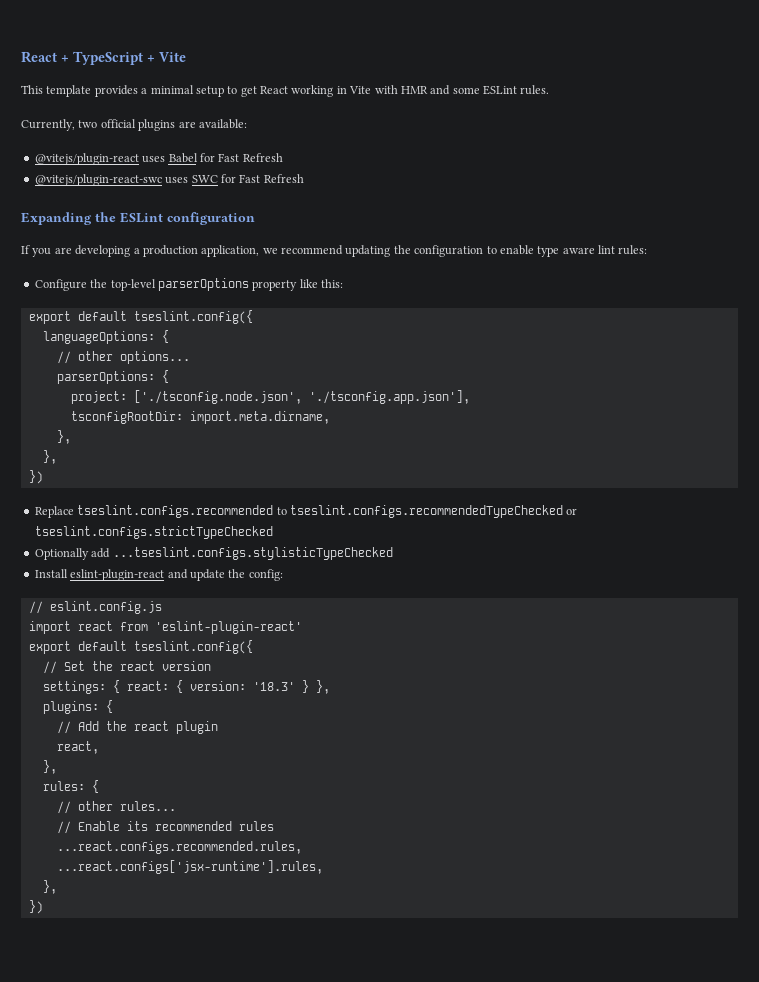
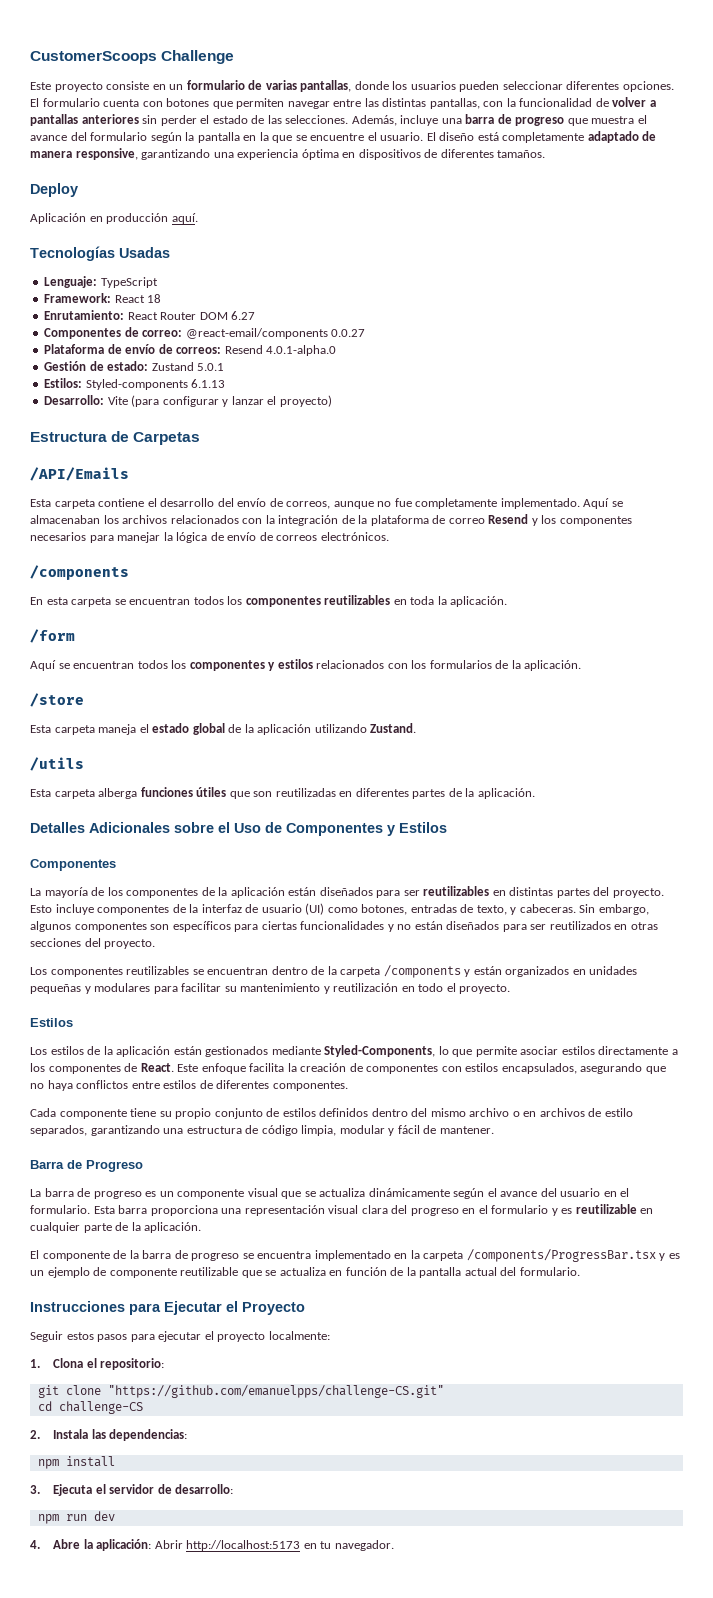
[21,51,186,65] [21,85,550,97] [21,119,247,131] [34,153,283,165] [34,174,304,186] [21,212,255,225] [21,245,648,257] [34,278,343,291] [28,310,253,324] [42,330,169,344] [56,351,190,364] [56,370,169,384] [70,390,470,404] [70,411,330,424] [56,430,71,444] [42,450,57,464] [28,470,43,484] [34,505,578,518] [34,526,273,539] [34,547,393,560] [34,569,283,581] [28,601,162,614] [28,621,302,634] [28,640,253,654] [42,661,211,674] [42,680,330,694] [42,700,113,714] [56,721,218,734] [56,741,99,754] [42,760,57,774] [42,780,99,793] [56,801,176,814] [56,821,274,834] [56,841,302,854] [56,860,323,874] [42,880,57,894] [28,900,43,914] React + TypeScript + Vite // This template provides a minimal setup to get React working in Vite with HMR and some ESLint rules. // Currently, two official plugins are available: // @vitejs/plugin-react uses Babel for Fast Refresh // @vitejs/plugin-react-swc uses SWC for Fast Refresh // Expanding the ESLint configuration // If you are developing a production application, we recommend updating the configuration to enable type aware lint rules: // Configure the top-level parserOptions property like this: // export default tseslint.config({ // languageOptions: { // // other options... // parserOptions: { // project: ['./tsconfig.node.json', './tsconfig.app.json'], // tsconfigRootDir: import.meta.dirname, // }, // }, // }) // Replace tseslint.configs.recommended to tseslint.configs.recommendedTypeChecked or tseslint.configs.strictTypeChecked // Optionally add ...tseslint.configs.stylisticTypeChecked // Install eslint-plugin-react and update the config: // // eslint.config.js // import react from 'eslint-plugin-react' // export default tseslint.config({ // // Set the react version // settings: { react: { version: '18.3' } }, // plugins: { // // Add the react plugin // react, // }, // rules: { // // other rules... // // Enable its recommended rules // ...react.configs.recommended.rules, // ...react.configs['jsx-runtime'].rules, // }, // }) -> [30,50,235,64] [30,80,674,92] [30,97,656,109] [30,114,647,126] [30,131,657,143] [30,148,546,160] [30,183,78,197] [30,213,198,224] [30,246,170,261] [44,276,158,288] [44,293,162,303] [44,310,256,320] [44,327,366,339] [44,344,337,356] [44,361,225,371] [44,378,226,390] [44,395,332,407] [30,431,201,445] [30,467,129,481] [30,498,623,509] [30,514,632,526] [30,532,389,543] [30,565,129,580] [30,595,508,607] [30,629,75,643] [30,659,582,671] [30,693,84,707] [30,723,417,735] [30,757,84,771] [30,787,535,799] [30,822,447,836] [30,859,116,871] [30,886,664,898] [30,903,649,915] [30,921,658,932] [30,938,156,949] [30,965,638,978] [30,983,511,994] [30,1018,73,1027] [30,1045,678,1057] [30,1063,666,1074] [30,1080,348,1091] [30,1108,633,1119] [30,1125,494,1136] [30,1160,143,1172] [30,1188,630,1199] [30,1204,654,1216] [30,1222,202,1233] [30,1249,680,1262] [30,1267,580,1278] [30,1301,305,1315] [30,1331,330,1342] [30,1358,165,1370] [37,1385,444,1398] [37,1401,143,1414] [30,1429,188,1441] [37,1456,115,1469] [30,1484,234,1496] [37,1511,115,1524] [30,1539,394,1551] CustomerScoops Challenge // Este proyecto consiste en un formulario de varias pantallas, donde los usuarios pueden seleccionar diferentes opciones. El formulario cuenta con botones que permiten navegar entre las distintas pantallas, con la funcionalidad de volver a pantallas anteriores sin perder el estado de las selecciones. Además, incluye una barra de progreso que muestra el avance del formulario según la pantalla en la que se encuentre el usuario. El diseño está completamente adaptado de manera responsive, garantizando una experiencia óptima en dispositivos de diferentes tamaños. // Deploy // Aplicación en producción aquí. // Tecnologías Usadas // Lenguaje: TypeScript // Framework: React 18 // Enrutamiento: React Router DOM 6.27 // Componentes de correo: @react-email/components 0.0.27 // Plataforma de envío de correos: Resend 4.0.1-alpha.0 // Gestión de estado: Zustand 5.0.1 // Estilos: Styled-components 6.1.13 // Desarrollo: Vite (para configurar y lanzar el proyecto) // Estructura de Carpetas // /API/Emails // Esta carpeta contiene el desarrollo del envío de correos, aunque no fue completamente implementado. Aquí se almacenaban los archivos relacionados con la integración de la plataforma de correo Resend y los componentes necesarios para manejar la lógica de envío de correos electrónicos. // /components // En esta carpeta se encuentran todos los componentes reutilizables en toda la aplicación. // /form // Aquí se encuentran todos los componentes y estilos relacionados con los formularios de la aplicación. // /store // Esta carpeta maneja el estado global de la aplicación utilizando Zustand. // /utils // Esta carpeta alberga funciones útiles que son reutilizadas en diferentes partes de la aplicación. // Detalles Adicionales sobre el Uso de Componentes y Estilos // Componentes // La mayoría de los componentes de la aplicación están diseñados para ser reutilizables en distintas partes del proyecto. Esto incluye componentes de la interfaz de usuario (UI) como botones, entradas de texto, y cabeceras. Sin embargo, algunos componentes son específicos para ciertas funcionalidades y no están diseñados para ser reutilizados en otras secciones del proyecto. // Los componentes reutilizables se encuentran dentro de la carpeta /components y están organizados en unidades pequeñas y modulares para facilitar su mantenimiento y reutilización en todo el proyecto. // Estilos // Los estilos de la aplicación están gestionados mediante Styled-Components, lo que permite asociar estilos directamente a los componentes de React. Este enfoque facilita la creación de componentes con estilos encapsulados, asegurando que no haya conflictos entre estilos de diferentes componentes. // Cada componente tiene su propio conjunto de estilos definidos dentro del mismo archivo o en archivos de estilo separados, garantizando una estructura de código limpia, modular y fácil de mantener. // Barra de Progreso // La barra de progreso es un componente visual que se actualiza dinámicamente según el avance del usuario en el formulario. Esta barra proporciona una representación visual clara del progreso en el formulario y es reutilizable en cualquier parte de la aplicación. // El componente de la barra de progreso se encuentra implementado en la carpeta /components/ProgressBar.tsx y es un ejemplo de componente reutilizable que se actualiza en función de la pantalla actual del formulario. // Instrucciones para Ejecutar el Proyecto // Seguir estos pasos para ejecutar el proyecto localmente: // 1. Clona el repositorio: // git clone "https://github.com/emanuelpps/challenge-CS.git" // cd challenge-CS // 2. Instala las dependencias: // npm install // 3. Ejecuta el servidor de desarrollo: // npm run dev // 4. Abre la aplicación: Abrir http://localhost:5173 en tu navegador.

